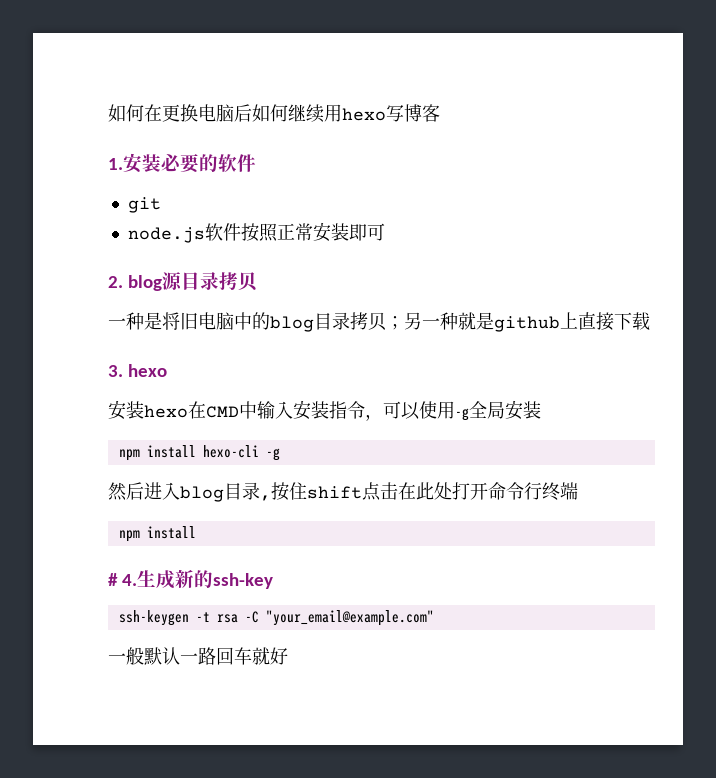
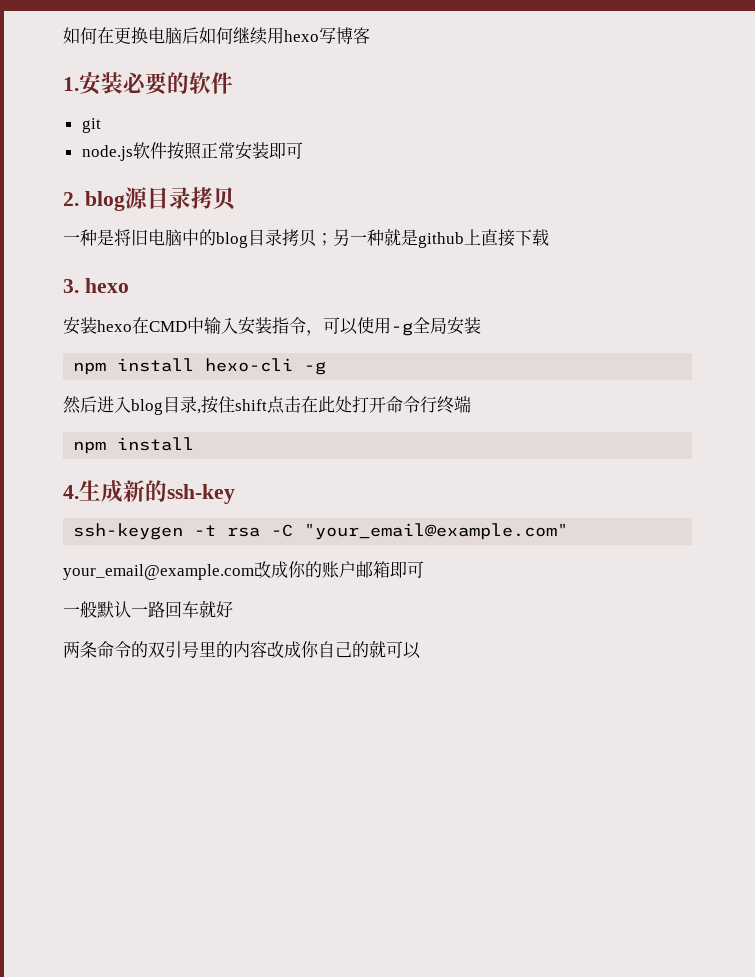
[108,573,118,586] # -> (195, 444) none
(434, 618) none -> [63,561,424,580] // your_email@example.com改成你的账户邮箱即可
(288, 656) none -> [63,640,421,659] // 两条命令的双引号里的内容改成你自己的就可以

